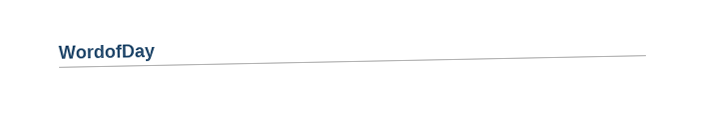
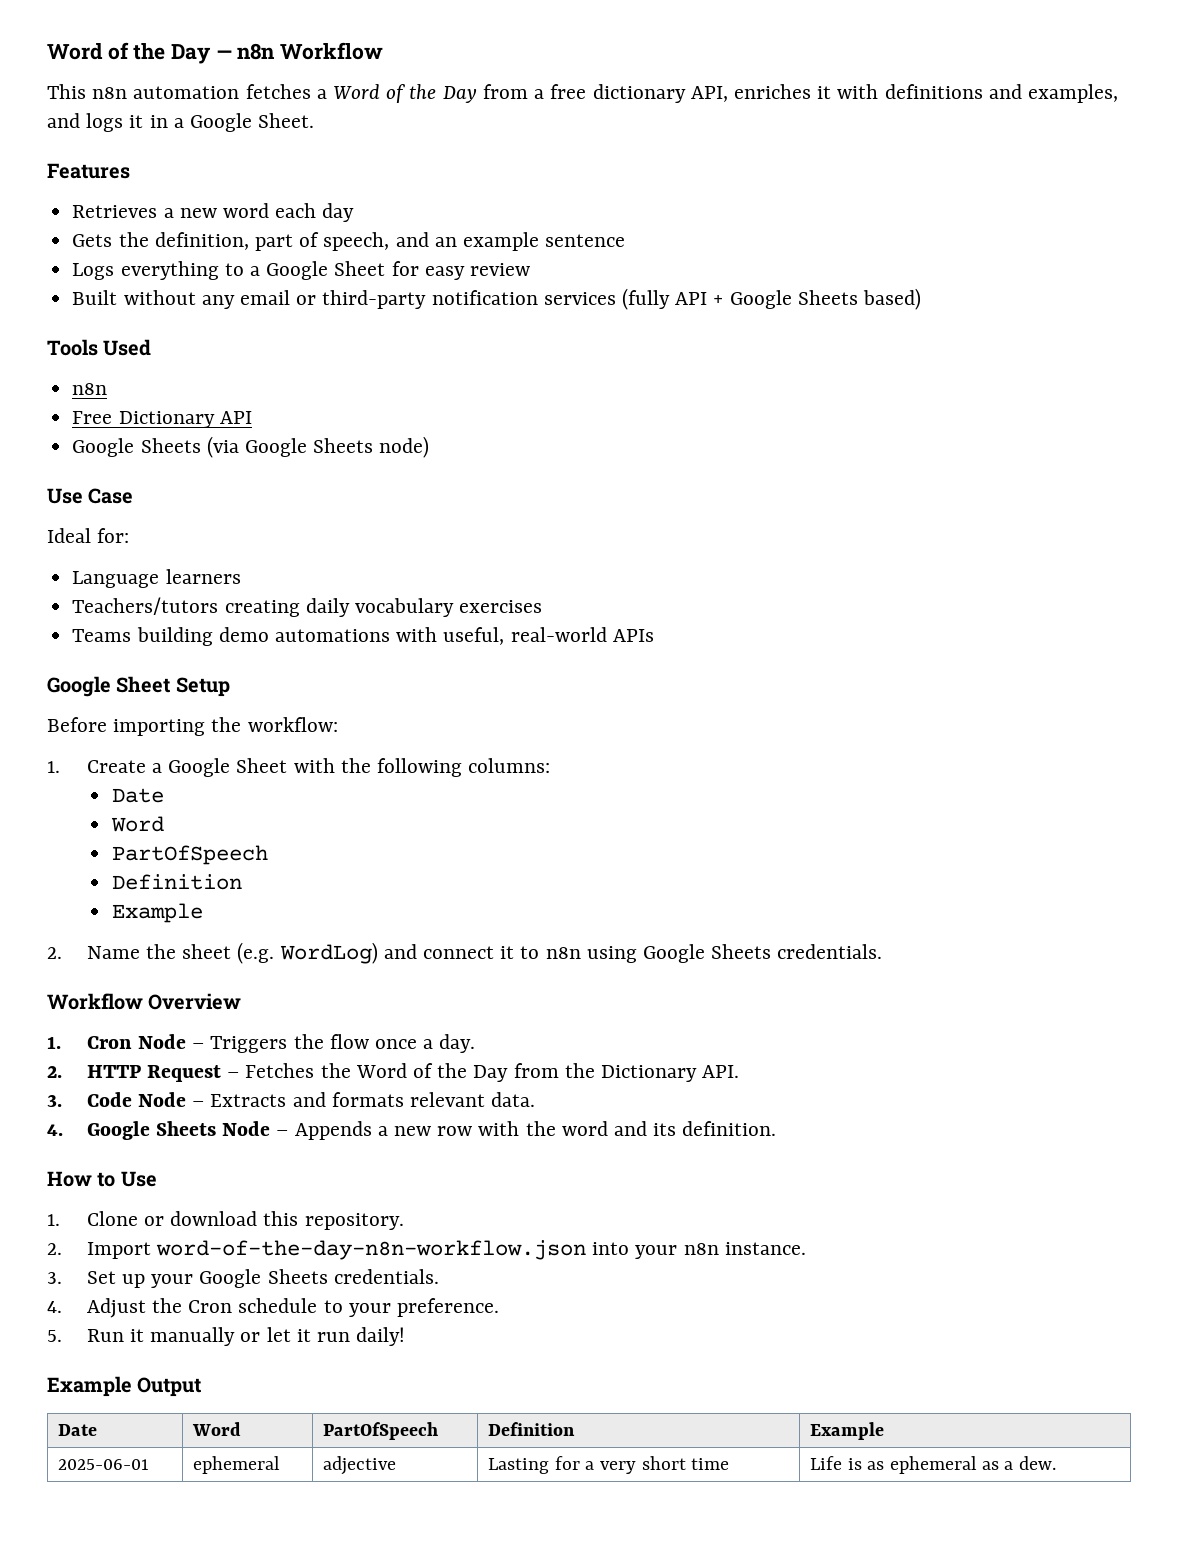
[58,43,155,63] WordofDay -> [47,42,384,64] [47,84,1118,103] [47,113,315,132] [47,163,130,179] [72,203,355,222] [72,232,626,251] [72,261,530,280] [72,288,922,310] [47,339,152,356] [72,383,108,395] [72,411,252,428] [72,436,430,458] [47,488,134,504] [47,528,130,543] [72,569,241,588] [72,597,543,617] [72,627,654,646] [47,676,230,697] [47,717,338,736] [47,758,551,777] [112,788,165,803] [111,816,165,832] [112,845,269,865] [112,874,243,890] [112,903,204,923] [47,942,883,964] [47,993,242,1010] [47,1034,476,1053] [47,1063,740,1082] [47,1092,536,1107] [47,1121,777,1140] [47,1171,157,1187] [47,1211,404,1230] [47,1240,806,1260] [47,1269,439,1288] [47,1298,499,1318] [47,1327,406,1346] [47,1376,202,1397] [58,1424,98,1436] [192,1422,242,1436] [323,1422,439,1440] [488,1422,576,1436] [810,1422,885,1440] [58,1459,150,1470] [193,1456,281,1474] [323,1456,397,1475] [488,1456,730,1474] [810,1456,1056,1474] Word of the Day — n8n Workflow // This n8n automation fetches a Word of the Day from a free dictionary API, enriches it with definitions and examples, and logs it in a Google Sheet. // Features // Retrieves a new word each day // Gets the definition, part of speech, and an example sentence // Logs everything to a Google Sheet for easy review // Built without any email or third-party notification services (fully API + Google Sheets based) // Tools Used // n8n // Free Dictionary API // Google Sheets (via Google Sheets node) // Use Case // Ideal for: // Language learners // Teachers/tutors creating daily vocabulary exercises // Teams building demo automations with useful, real-world APIs // Google Sheet Setup // Before importing the workflow: // 1. Create a Google Sheet with the following columns: // Date // Word // PartOfSpeech // Definition // Example // 2. Name the sheet (e.g. WordLog) and connect it to n8n using Google Sheets credentials. // Workflow Overview // 1. Cron Node – Triggers the flow once a day. // 2. HTTP Request – Fetches the Word of the Day from the Dictionary API. // 3. Code Node – Extracts and formats relevant data. // 4. Google Sheets Node – Appends a new row with the word and its definition. // How to Use // 1. Clone or download this repository. // 2. Import word-of-the-day-n8n-workflow.json into your n8n instance. // 3. Set up your Google Sheets credentials. // 4. Adjust the Cron schedule to your preference. // 5. Run it manually or let it run daily! // Example Output // Date | Word | PartOfSpeech | Definition | Example // 2025-06-01 | ephemeral | adjective | Lasting for a very short time | Life is as ephemeral as a dew.

